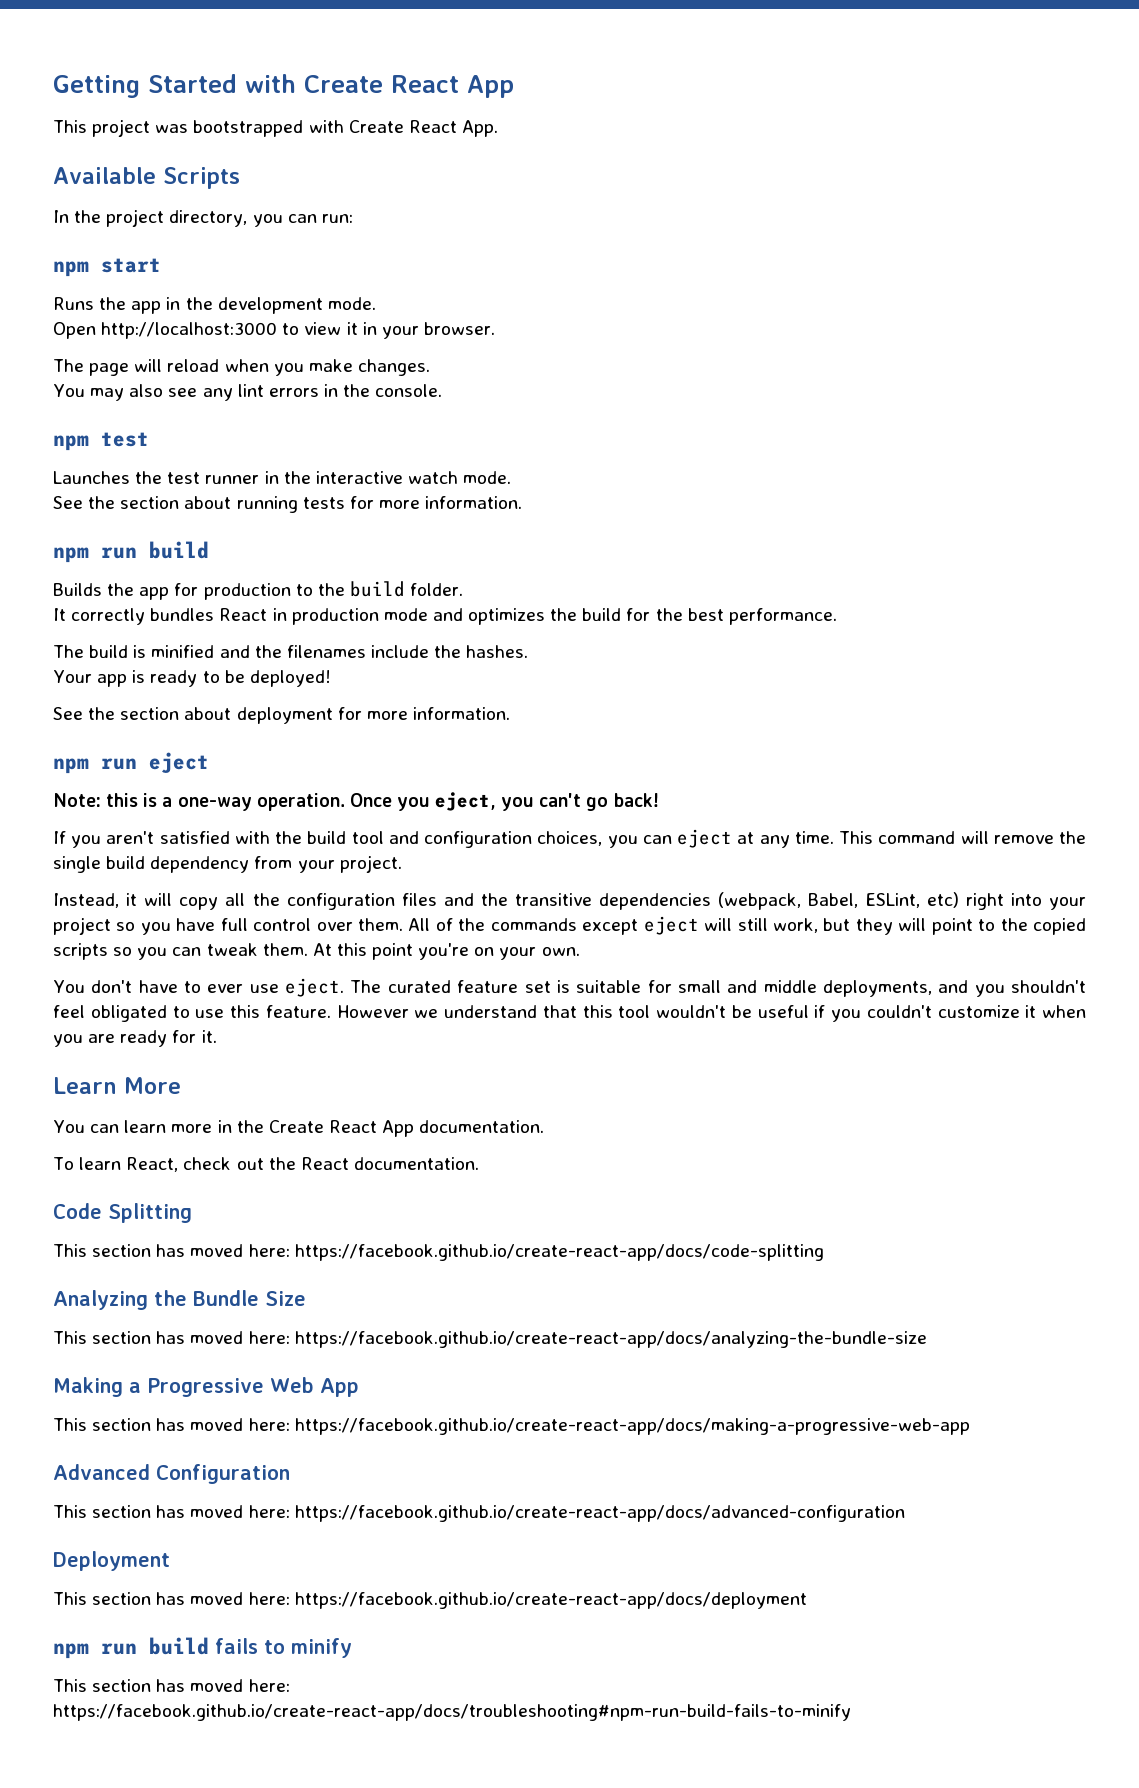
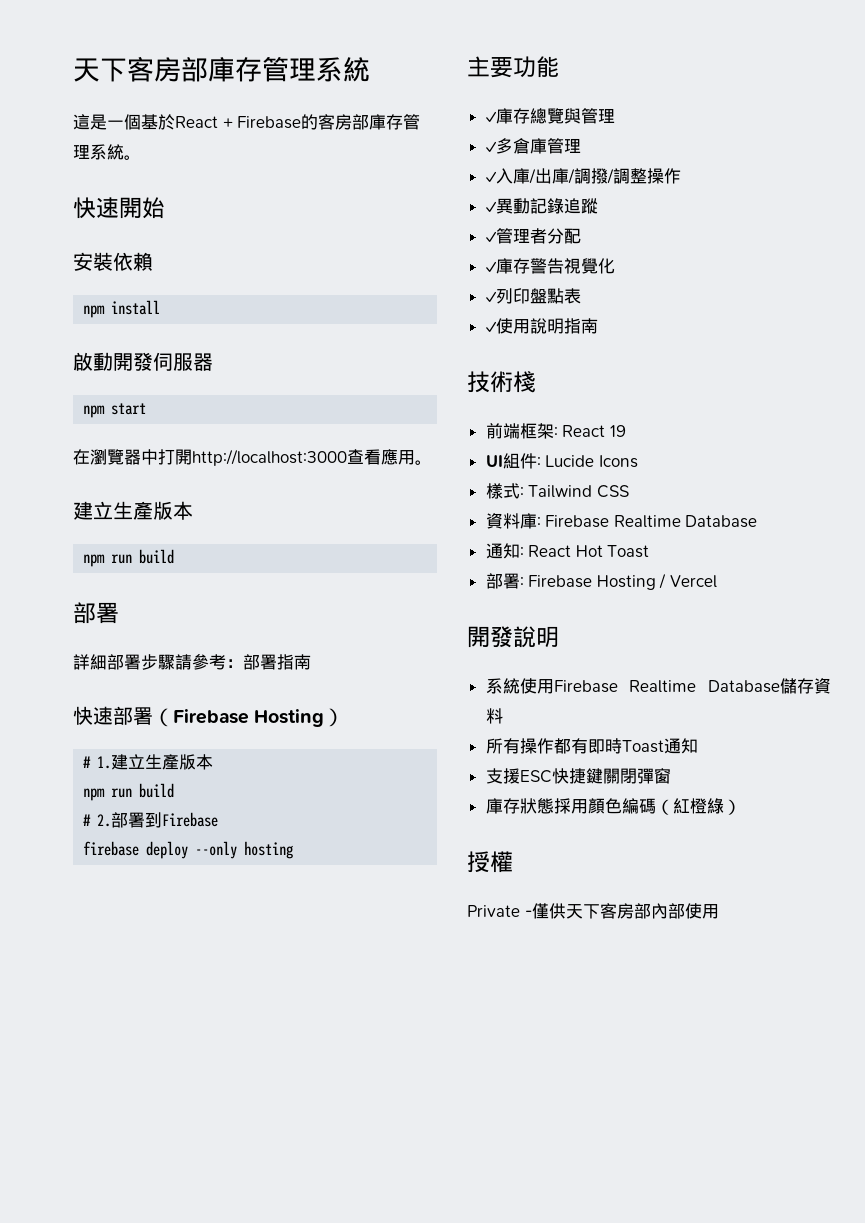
[53,74,514,98] [53,119,498,137] [53,167,240,189] [53,209,353,227] [53,258,161,277] [53,297,376,314] [53,322,495,339] [53,359,430,376] [53,384,443,401] [53,432,149,451] [53,471,512,484] [53,496,523,513] [53,541,209,563] [53,581,464,600] [53,608,837,625] [53,645,529,658] [53,670,331,687] [53,707,510,724] [53,752,209,774] [53,792,659,811] [53,829,1086,848] [53,855,402,873] [53,892,1086,910] [53,916,1086,935] [53,943,580,960] [53,978,1086,997] [53,1005,1086,1022] [53,1030,217,1047] [53,1077,181,1094] [53,1120,545,1137] [53,1157,479,1172] [53,1203,192,1223] [53,1244,824,1261] [53,1290,306,1310] [53,1331,927,1348] [53,1377,359,1397] [53,1418,970,1435] [53,1464,290,1484] [53,1505,905,1522] [53,1551,170,1571] [53,1592,807,1609] [53,1637,352,1659] [53,1679,290,1692] [53,1704,851,1721] Getting Started with Create React App // This project was bootstrapped with Create React App. // Available Scripts // In the project directory, you can run: // npm start // Runs the app in the development mode. // Open http://localhost:3000 to view it in your browser. // The page will reload when you make changes. // You may also see any lint errors in the console. // npm test // Launches the test runner in the interactive watch mode. // See the section about running tests for more information. // npm run build // Builds the app for production to the build folder. // It correctly bundles React in production mode and optimizes the build for the best performance. // The build is minified and the filenames include the hashes. // Your app is ready to be deployed! // See the section about deployment for more information. // npm run eject // Note: this is a one-way operation. Once you eject, you can't go back! // If you aren't satisfied with the build tool and configuration choices, you can eject at any time. This command will remove the single build dependency from your project. // Instead, it will copy all the configuration files and the transitive dependencies (webpack, Babel, ESLint, etc) right into your project so you have full control over them. All of the commands except eject will still work, but they will point to the copied scripts so you can tweak them. At this point you're on your own. // You don't have to ever use eject. The curated feature set is suitable for small and middle deployments, and you shouldn't feel obligated to use this feature. However we understand that this tool wouldn't be useful if you couldn't customize it when you are ready for it. // Learn More // You can learn more in the Create React App documentation. // To learn React, check out the React documentation. // Code Splitting // This section has moved here: https://facebook.github.io/create-react-app/docs/code-splitting // Analyzing the Bundle Size // This section has moved here: https://facebook.github.io/create-react-app/docs/analyzing-the-bundle-size // Making a Progressive Web App // This section has moved here: https://facebook.github.io/create-react-app/docs/making-a-progressive-web-app // Advanced Configuration // This section has moved here: https://facebook.github.io/create-react-app/docs/advanced-configuration // Deployment // This section has moved here: https://facebook.github.io/create-react-app/docs/deployment // npm run build fails to minify // This section has moved here: https://facebook.github.io/create-react-app/docs/troubleshooting#npm-run-build-fails-to-minify -> [73,56,370,82] [73,113,421,130] [73,144,141,160] [73,197,165,219] [73,252,153,271] [83,300,161,318] [73,352,213,371] [83,403,147,418] [73,449,432,466] [73,501,193,520] [83,549,175,567] [73,602,119,624] [73,653,311,670] [73,706,345,727] [83,754,214,770] [83,783,175,801] [83,812,219,828] [83,841,294,859] [467,56,559,78] [485,108,615,124] [485,138,581,154] [485,168,681,184] [485,198,598,214] [485,228,581,244] [485,258,615,274] [485,288,581,304] [485,318,598,334] [467,371,536,393] [485,423,626,439] [485,453,638,469] [485,483,629,499] [485,513,758,529] [485,543,650,559] [485,573,718,590] [467,626,559,648] [485,678,831,694] [485,708,503,724] [485,738,698,754] [485,768,671,784] [485,798,741,815] [467,851,513,873] [467,903,719,919] 天下客房部庫存管理系統 // 這是一個基於React + Firebase的客房部庫存管理系統。 // 快速開始 // 安裝依賴 // npm install // 啟動開發伺服器 // npm start // 在瀏覽器中打開http://localhost:3000查看應用。 // 建立生產版本 // npm run build // 部署 // 詳細部署步驟請參考：部署指南 // 快速部署（Firebase Hosting） // # 1.建立生產版本 // npm run build // # 2.部署到Firebase // firebase deploy --only hosting // 主要功能 // ✓庫存總覽與管理 // ✓多倉庫管理 // ✓入庫/出庫/調撥/調整操作 // ✓異動記錄追蹤 // ✓管理者分配 // ✓庫存警告視覺化 // ✓列印盤點表 // ✓使用說明指南 // 技術棧 // 前端框架: React 19 // UI組件: Lucide Icons // 樣式: Tailwind CSS // 資料庫: Firebase Realtime Database // 通知: React Hot Toast // 部署: Firebase Hosting / Vercel // 開發說明 // 系統使用Firebase Realtime Database儲存資料 // 所有操作都有即時Toast通知 // 支援ESC快捷鍵關閉彈窗 // 庫存狀態採用顏色編碼（紅橙綠） // 授權 // Private -僅供天下客房部內部使用

